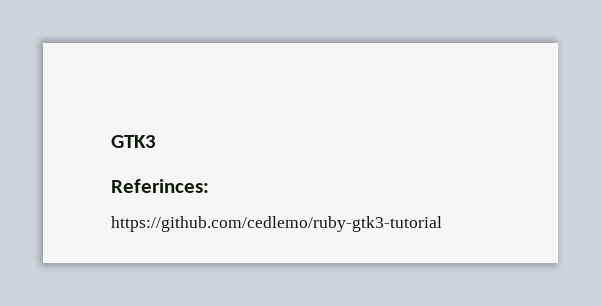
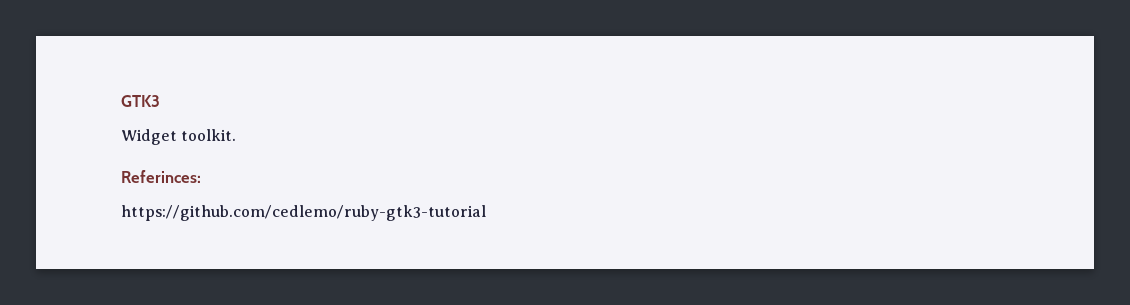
(156, 141) none -> [121,129,237,145] // Widget toolkit.

